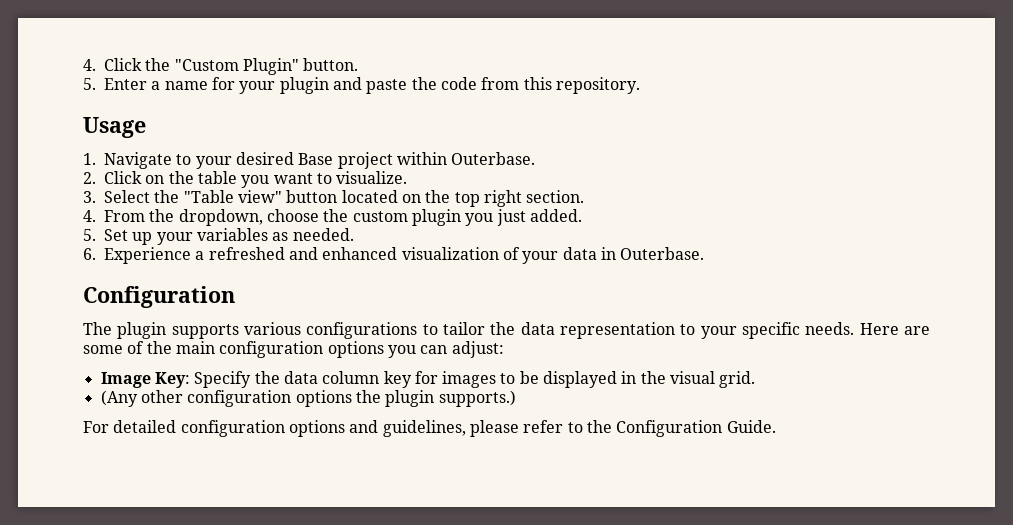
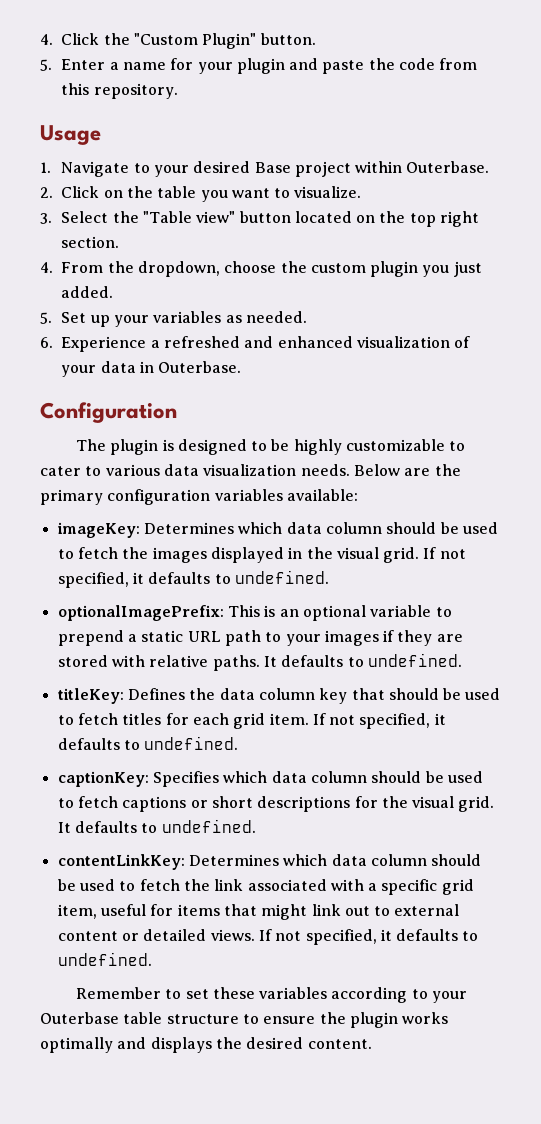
[171,322,931,339] [83,341,504,358] [100,371,539,388] supports various configurations to tailor the data representation to your specific needs. Here are some of the main configuration options you can adjust: // Image Key: Specify the data column key for images to be -> [162,439,466,455] [40,464,461,476] [40,489,358,505] [56,522,498,538] [57,547,207,563] is designed to be highly customizable to cater to various data visualization needs. Below are the primary configuration variables available: // imageKey: Determines which data column should be used to fetch the images
[100,390,516,407] [83,420,776,437] // (Any other configuration options the plugin supports.) // For detailed configuration options and guidelines, please refer to the Configuration Guide. -> [423,547,466,559] [57,570,329,588] [57,605,452,621] [57,630,463,646] [57,653,462,671] [57,688,501,704] [57,713,446,729] [57,736,239,750] [57,771,483,787] [57,796,495,812] [57,819,256,833] [57,854,482,870] [57,879,474,895] [57,904,460,920] [57,929,479,945] [57,952,152,966] [75,987,468,1003] [40,1012,449,1028] [40,1037,372,1053] If not specified, it defaults to undefined. // optionalImagePrefix: This is an optional variable to prepend a static URL path to your images if they are stored with relative paths. It defaults to undefined. // titleKey: Defines the data column key that should be used to fetch titles for each grid item. If not specified, it defaults to undefined. // captionKey: Specifies which data column should be used to fetch captions or short descriptions for the visual grid. It defaults to undefined. // contentLinkKey: Determines which data column should be used to fetch the link associated with a specific grid item, useful for items that might link out to external content or detailed views. If not specified, it defaults to undefined. // Remember to set these variables according to your Outerbase table structure to ensure the plugin works optimally and displays the desired content.

